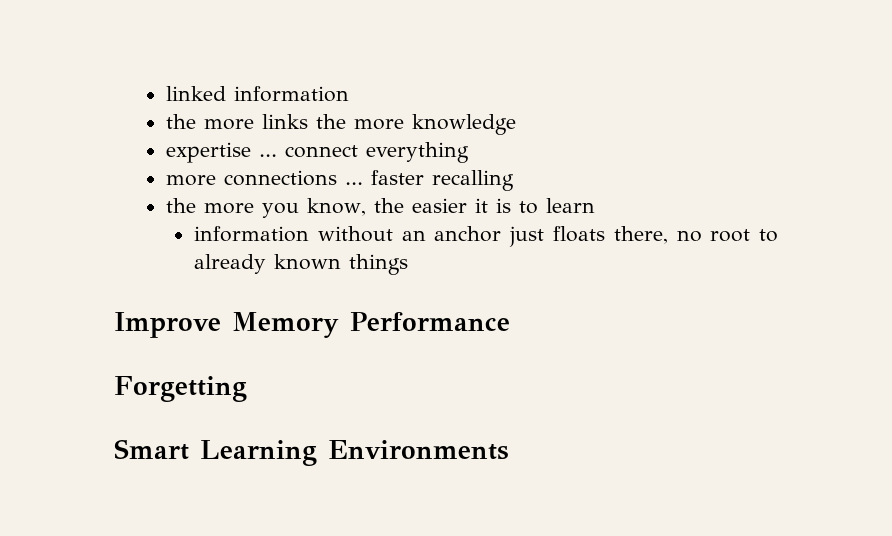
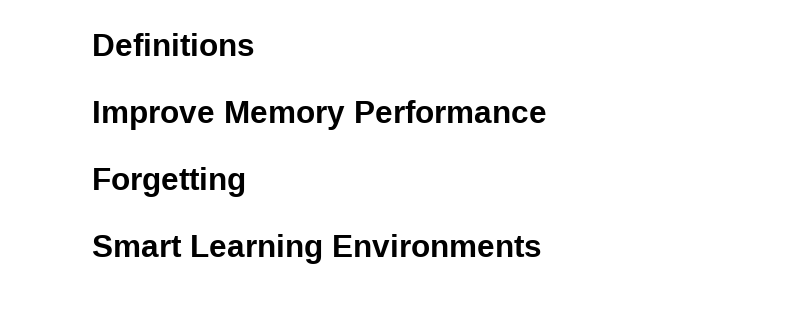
[165,86,349,102] [165,114,516,135] [165,142,469,163] [165,170,514,191] [165,198,595,218] [194,226,778,247] [194,254,409,275] linked information // the more links the more knowledge // expertise ... connect everything // more connections ... faster recalling // the more you know, the easier it is to learn // information without an anchor just floats there, no root to already known things -> [92,33,255,56] Definitions

